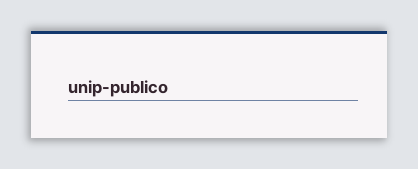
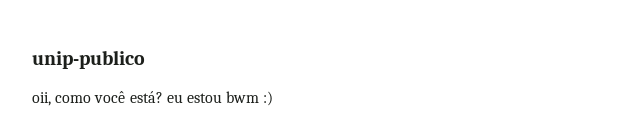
(168, 88) none -> [32,91,274,106] // oii, como você está? eu estou bwm :)

